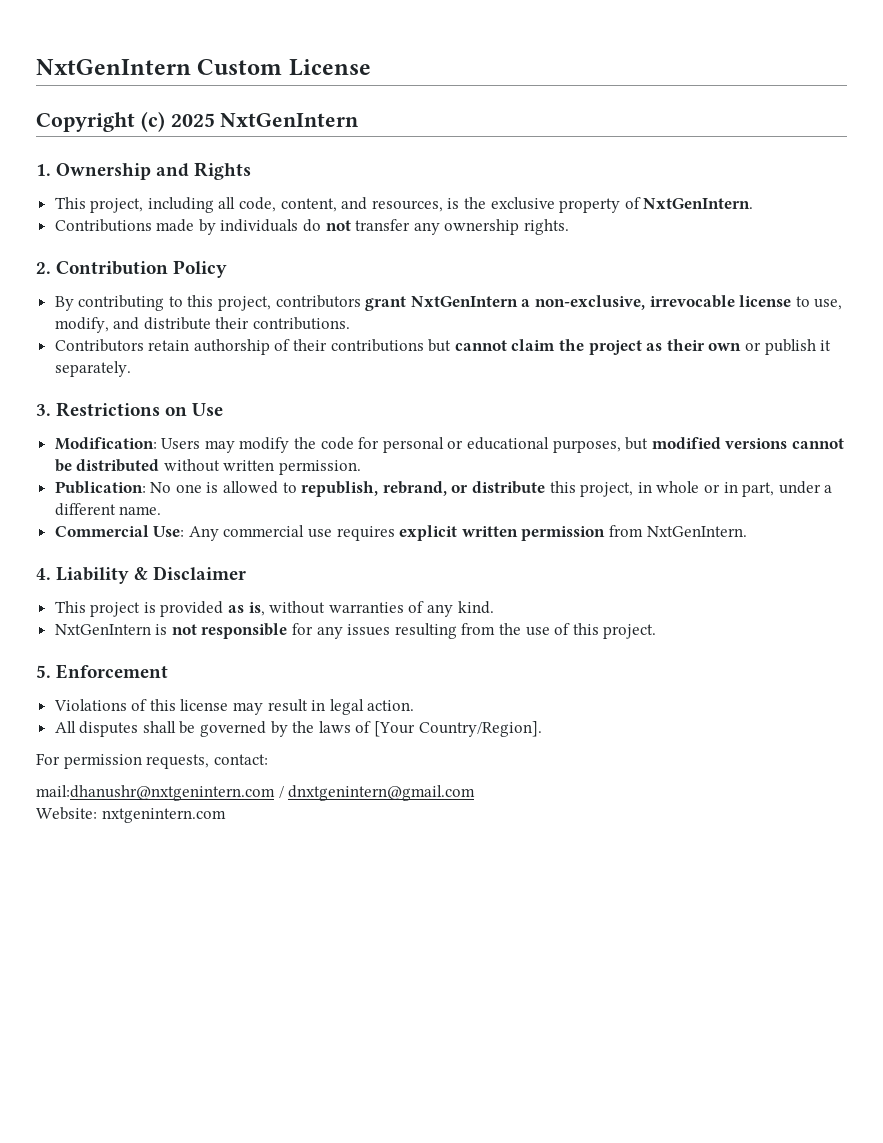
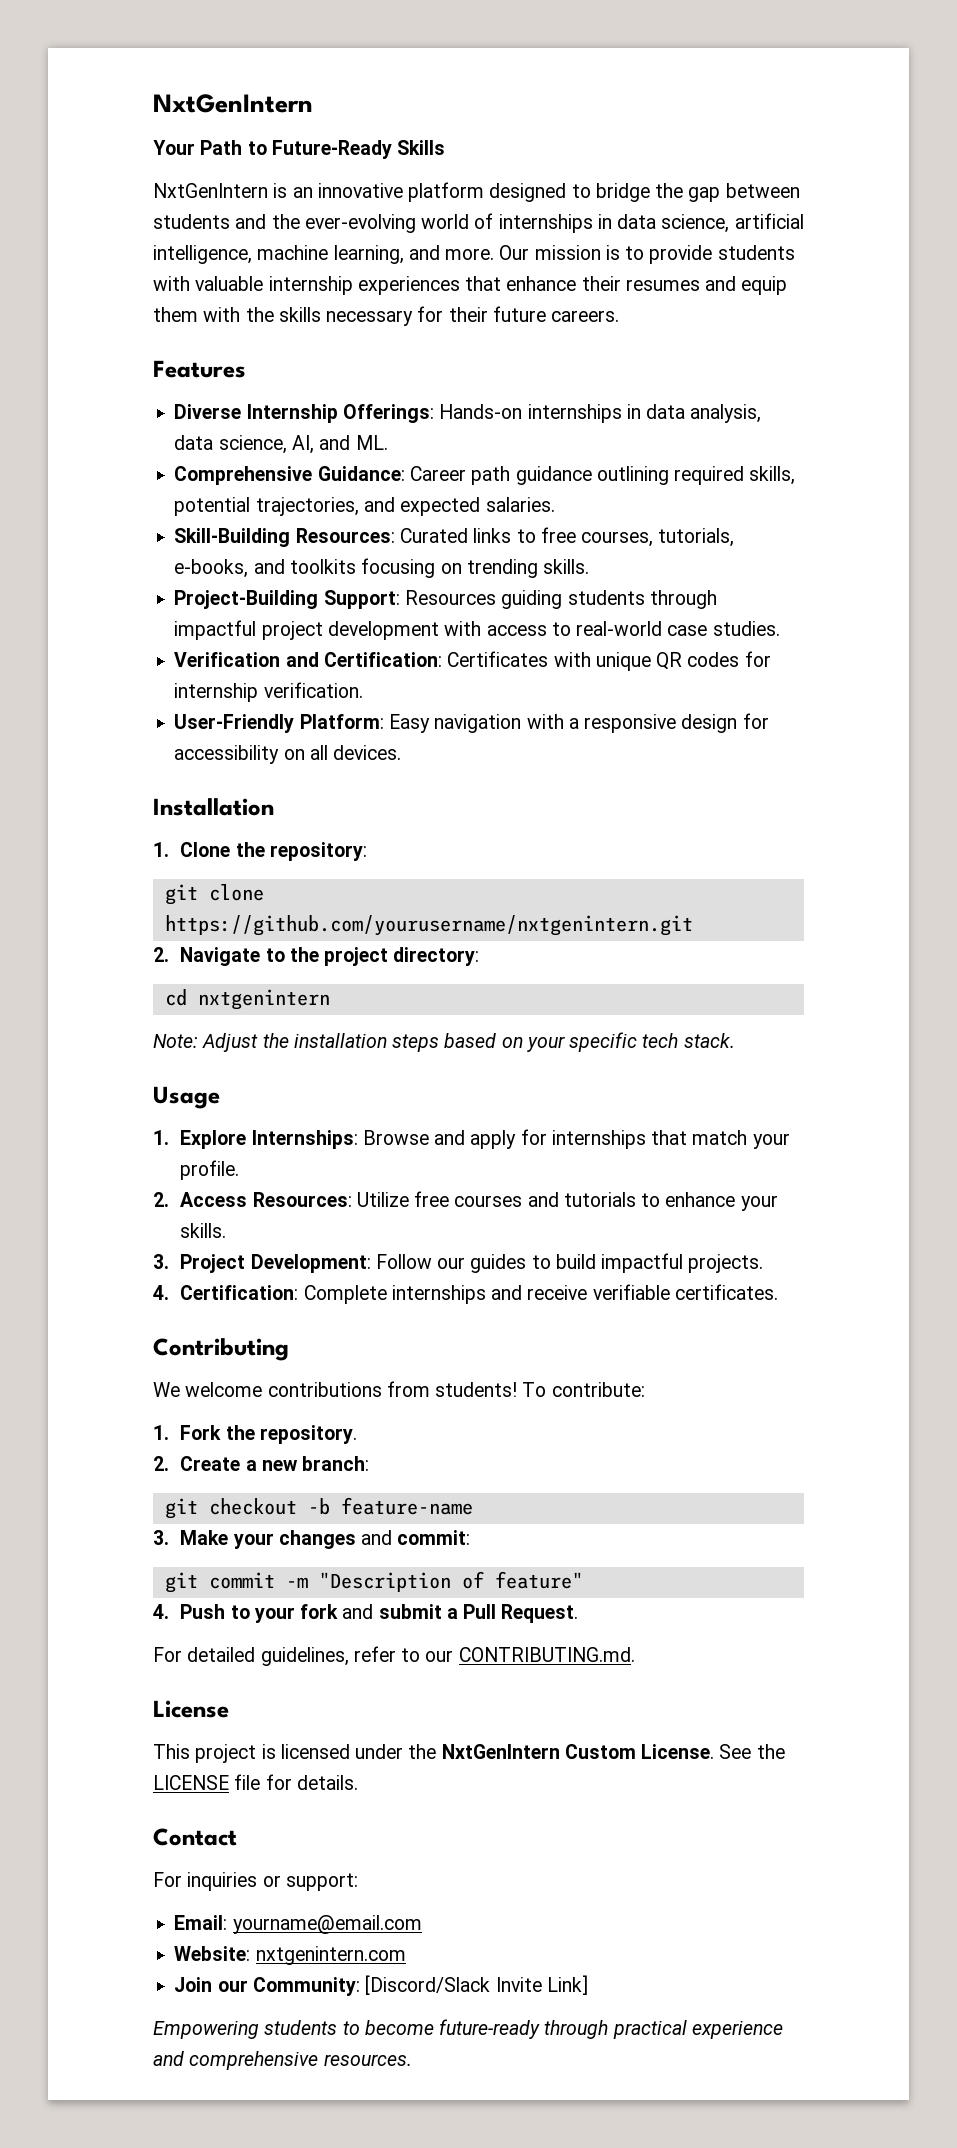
[36,59,371,76] [36,111,360,132] [36,162,252,180] [54,197,754,213] [54,219,570,235] [36,260,228,278] [54,295,843,311] [54,317,351,333] [54,339,832,355] [54,361,131,377] [36,402,224,417] [54,437,844,453] [54,459,362,475] [54,481,833,497] [54,503,162,516] [54,525,747,541] [36,566,247,584] [54,601,494,617] [54,623,657,639] [36,664,169,679] [53,699,415,715] [54,721,542,737] [36,753,268,769] [36,785,476,801] [36,807,226,823] NxtGenIntern Custom License // Copyright (c) 2025 NxtGenIntern // 1. Ownership and Rights // This project, including all code, content, and resources, is the exclusive property of NxtGenIntern. // Contributions made by individuals do not transfer any ownership rights. // 2. Contribution Policy // By contributing to this project, contributors grant NxtGenIntern a non-exclusive, irrevocable license to use, modify, and distribute their contributions. // Contributors retain authorship of their contributions but cannot claim the project as their own or publish it separately. // 3. Restrictions on Use // Modification: Users may modify the code for personal or educational purposes, but modified versions cannot be distributed without written permission. // Publication: No one is allowed to republish, rebrand, or distribute this project, in whole or in part, under a different name. // Commercial Use: Any commercial use requires explicit written permission from NxtGenIntern. // 4. Liability & Disclaimer // This project is provided as is, without warranties of any kind. // NxtGenIntern is not responsible for any issues resulting from the use of this project. // 5. Enforcement // Violations of this license may result in legal action. // All disputes shall be governed by the laws of [Your Country/Region]. // For permission requests, contact: // mail:dhanushr@nxtgenintern.com / dnxtgenintern@gmail.com // Website: nxtgenintern.com -> [153,94,313,113] [153,140,446,159] [153,182,800,202] [153,213,804,233] [153,245,795,264] [153,276,788,295] [153,306,620,326] [153,360,246,378] [174,404,762,423] [174,435,388,454] [174,466,796,485] [174,497,555,516] [174,527,735,547] [174,558,590,578] [174,590,717,609] [174,620,780,640] [174,651,771,671] [174,682,363,702] [174,713,769,733] [174,745,402,764] [153,798,274,816] [153,842,367,861] [164,884,264,905] [164,915,693,936] [153,947,480,966] [164,989,330,1010] [153,1032,735,1052] [153,1086,220,1109] [153,1129,790,1149] [180,1160,240,1180] [153,1191,778,1211] [180,1223,227,1238] [153,1253,764,1273] [153,1284,778,1304] [153,1338,289,1361] [153,1381,645,1397] [153,1425,357,1444] [153,1456,370,1471] [164,1497,473,1519] [153,1530,471,1549] [164,1571,583,1593] [153,1604,579,1623] [153,1646,635,1666] [153,1700,229,1718] [153,1744,785,1763] [153,1774,358,1790] [153,1828,237,1846] [153,1872,358,1891] [174,1915,422,1934] [174,1946,406,1965] [174,1975,588,1996] [153,2019,783,2039] [153,2051,412,2070] NxtGenIntern // Your Path to Future-Ready Skills // NxtGenIntern is an innovative platform designed to bridge the gap between students and the ever-evolving world of internships in data science, artificial intelligence, machine learning, and more. Our mission is to provide students with valuable internship experiences that enhance their resumes and equip them with the skills necessary for their future careers. // Features // Diverse Internship Offerings: Hands-on internships in data analysis, data science, AI, and ML. // Comprehensive Guidance: Career path guidance outlining required skills, potential trajectories, and expected salaries. // Skill-Building Resources: Curated links to free courses, tutorials, e-books, and toolkits focusing on trending skills. // Project-Building Support: Resources guiding students through impactful project development with access to real-world case studies. // Verification and Certification: Certificates with unique QR codes for internship verification. // User-Friendly Platform: Easy navigation with a responsive design for accessibility on all devices. // Installation // 1. Clone the repository: // git clone https://github.com/yourusername/nxtgenintern.git // 2. Navigate to the project directory: // cd nxtgenintern // Note: Adjust the installation steps based on your specific tech stack. // Usage // 1. Explore Internships: Browse and apply for internships that match your profile. // 2. Access Resources: Utilize free courses and tutorials to enhance your skills. // 3. Project Development: Follow our guides to build impactful projects. // 4. Certification: Complete internships and receive verifiable certificates. // Contributing // We welcome contributions from students! To contribute: // 1. Fork the repository. // 2. Create a new branch: // git checkout -b feature-name // 3. Make your changes and commit: // git commit -m "Description of feature" // 4. Push to your fork and submit a Pull Request. // For detailed guidelines, refer to our CONTRIBUTING.md. // License // This project is licensed under the NxtGenIntern Custom License. See the LICENSE file for details. // Contact // For inquiries or support: // Email: yourname@email.com // Website: nxtgenintern.com // Join our Community: [Discord/Slack Invite Link] // Empowering students to become future-ready through practical experience and comprehensive resources.

